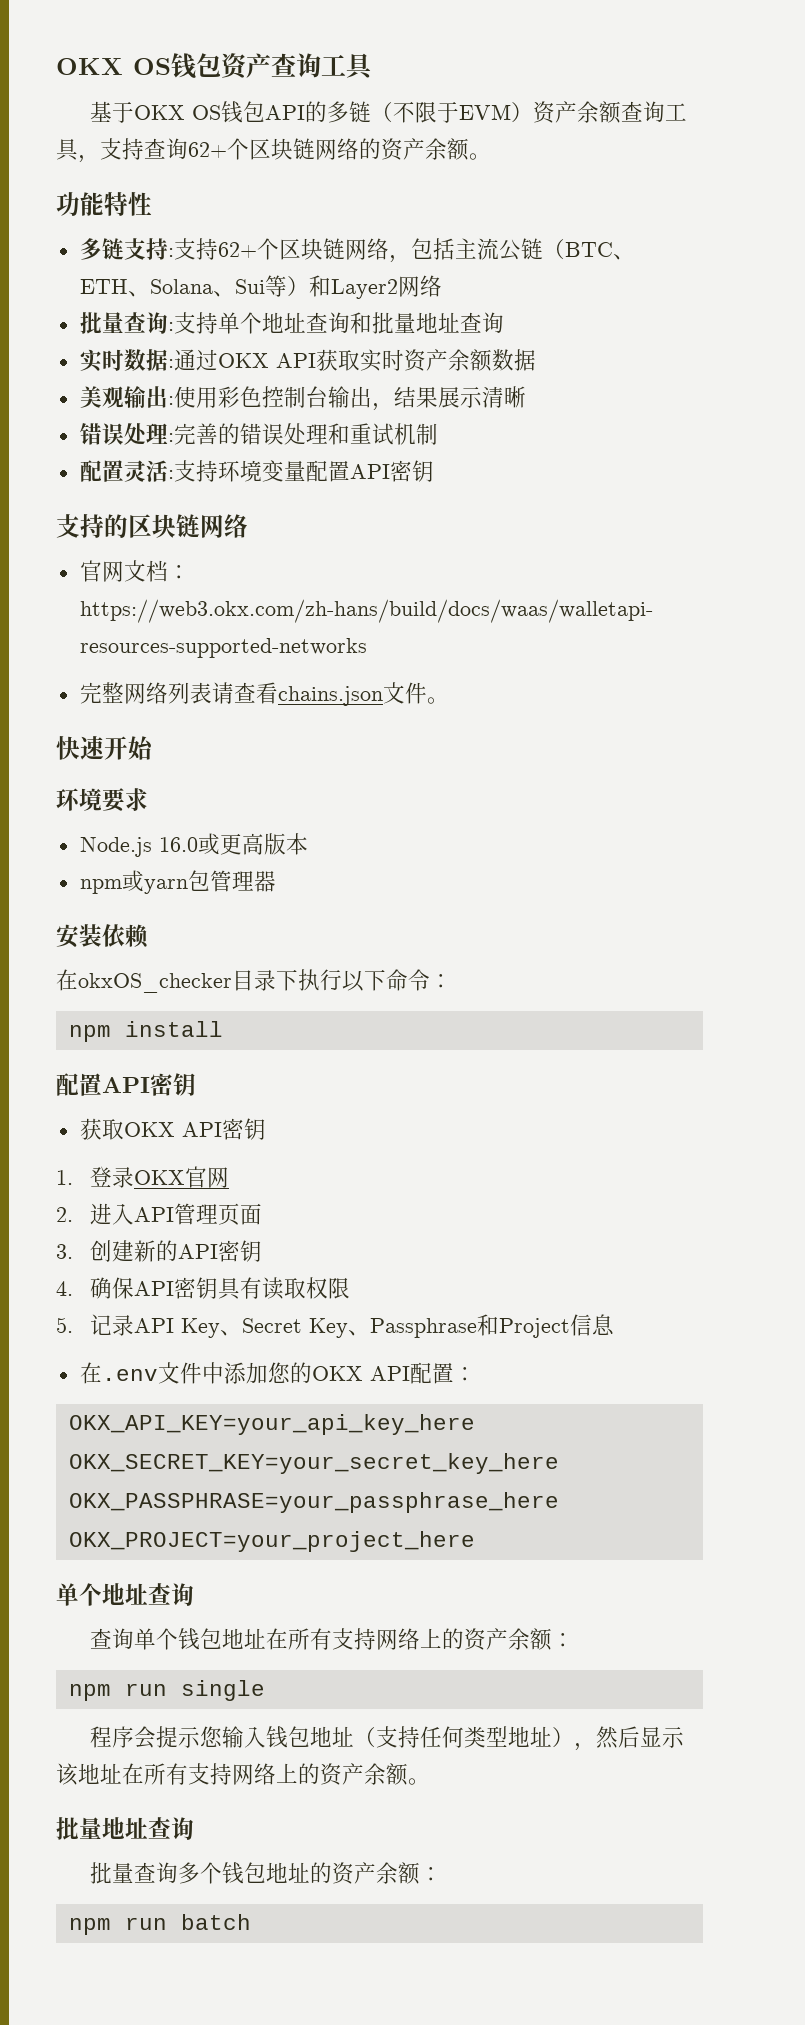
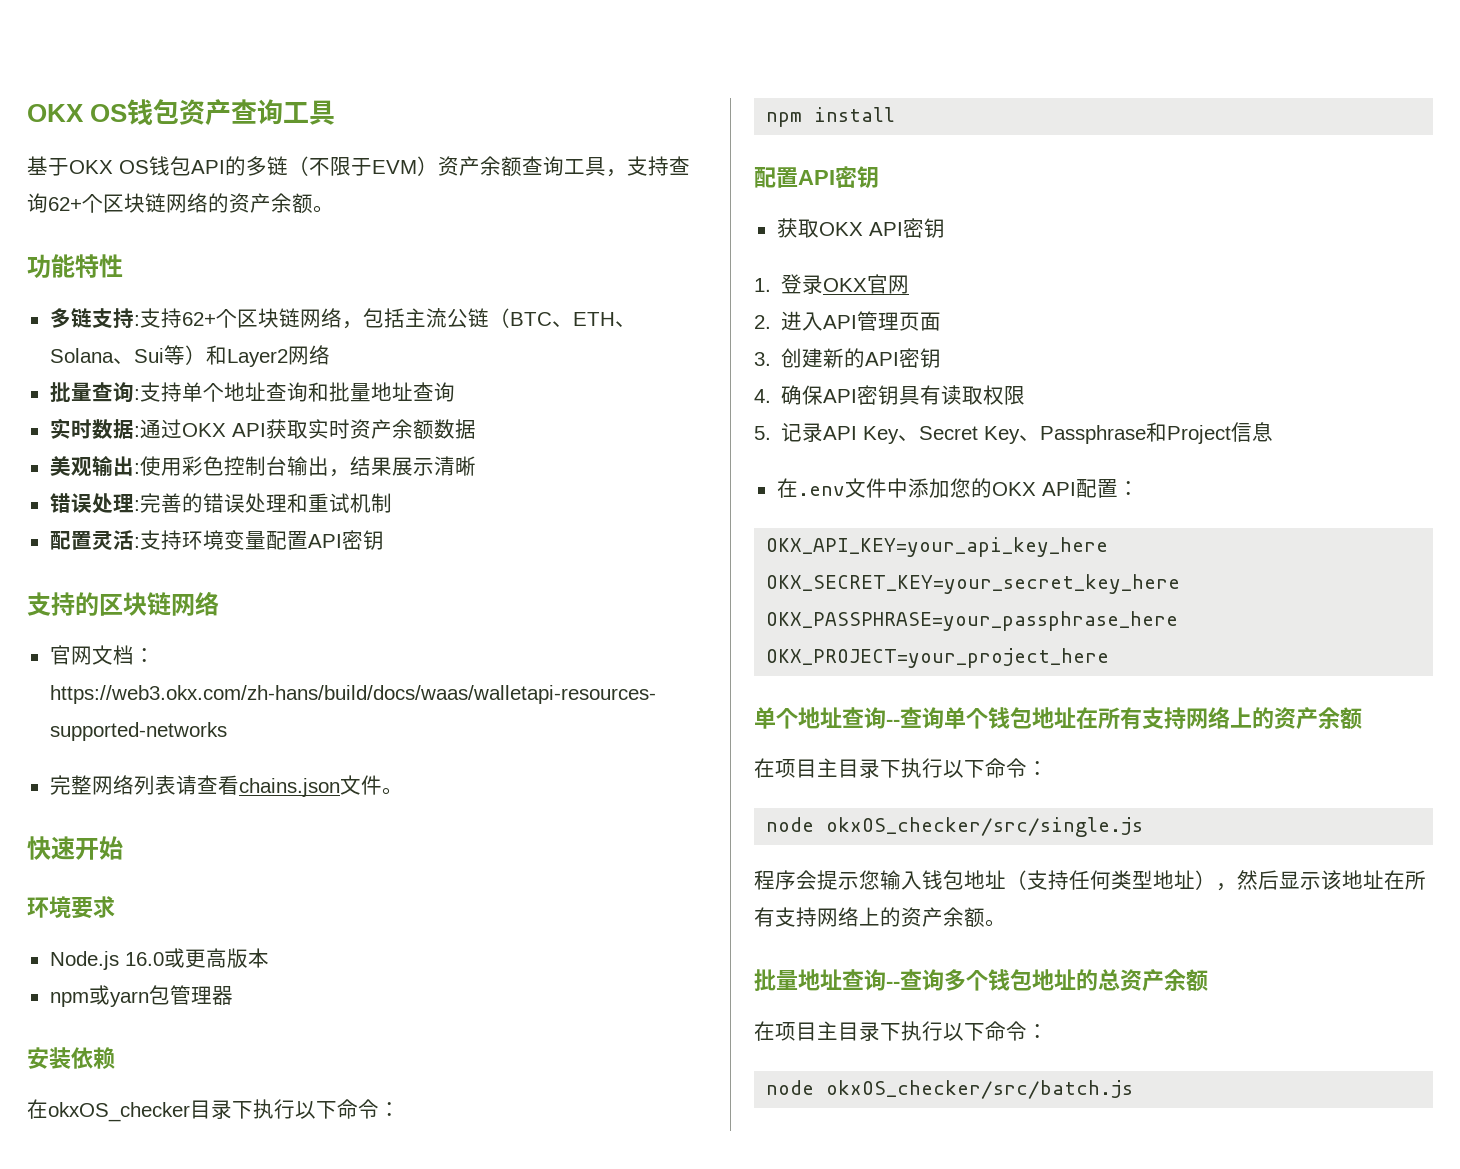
(194, 1594) // -> [886,719,900,726] --
[551,1633,574,1647] [68,1680,265,1701] ： // npm run single -> [754,758,1048,778] [766,817,1144,837] // 在项目主目录下执行以下命令： // node okxOS_checker/src/single.js
[89,1862,134,1884] // 批量 -> [886,981,900,988] --
[331,1862,442,1885] [68,1914,251,1935] 资产余额： // npm run batch -> [1098,969,1208,992] [754,1021,1048,1041] [766,1080,1134,1099] 总资产余额 // 在项目主目录下执行以下命令： // node okxOS_checker/src/batch.js

